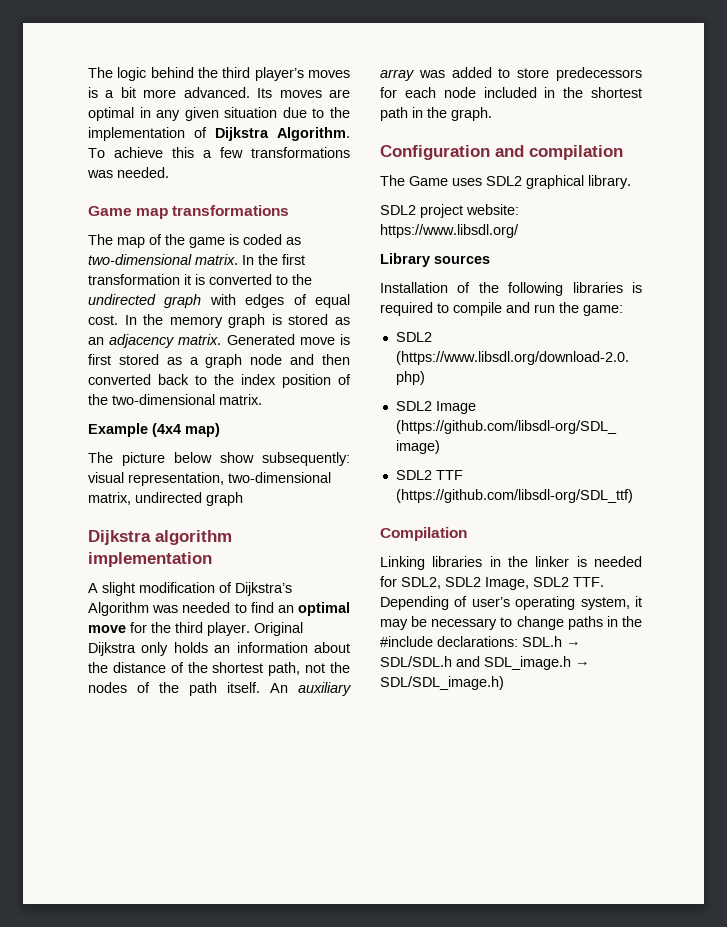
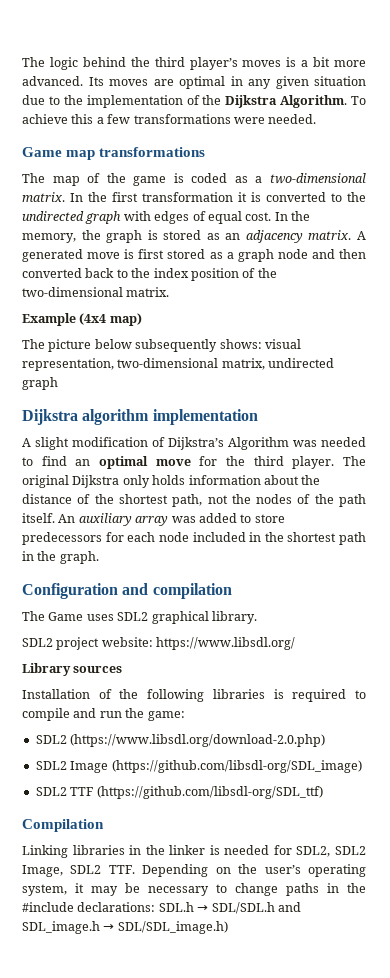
(207, 132) none -> [202,95,222,105] the
[87,170,113,178] was -> [233,117,265,124] were
(301, 241) none -> [255,176,263,183] a
[169,316,223,328] memory -> [22,230,101,243] memory, the
[226,334,295,345] Generated -> [356,231,366,240] [22,249,83,262] A generated
[220,452,350,466] show subsequently: -> [135,339,262,352] subsequently shows:
[254,622,303,636] Original -> [343,456,366,466] [22,475,69,488] The original
[214,645,231,653] an -> (186, 480) none
[454,596,468,607] of -> [215,864,258,874] on the

